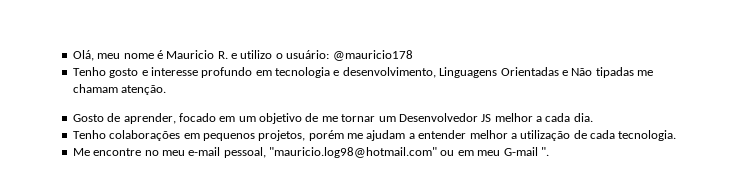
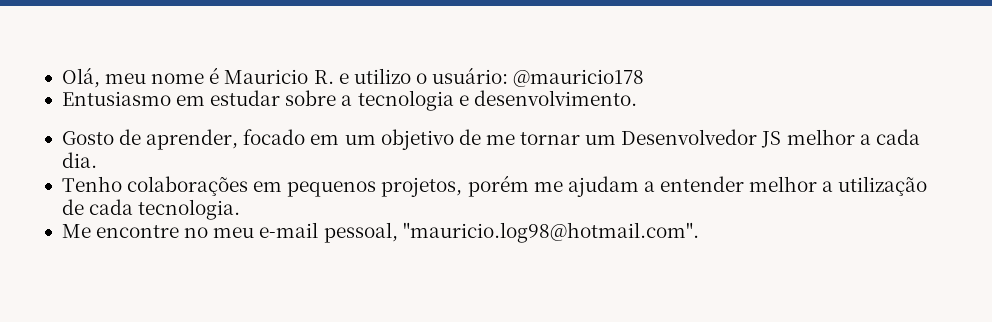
[72,67,653,78] [72,84,167,95] Tenho gosto e interesse profundo em tecnologia e desenvolvimento, Linguagens Orientadas e Não tipadas me chamam atenção. -> [61,90,637,111] Entusiasmo em estudar sobre a tecnologia e desenvolvimento.
[269,147,549,158] "mauricio.log98@hotmail.com" ou em meu G-mail ". -> [402,222,699,243] "mauricio.log98@hotmail.com".

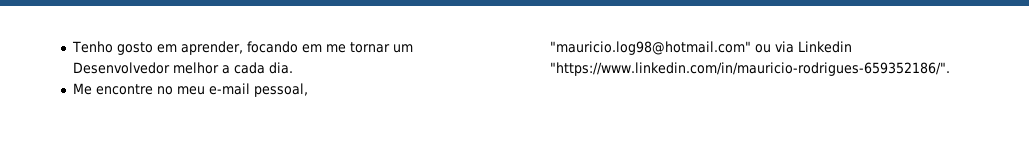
[61,67,645,88] [61,90,637,111] [61,129,481,150] Olá, meu nome é Mauricio R. e utilizo o usuário: @mauricio178 // Entusiasmo em estudar sobre a tecnologia e desenvolvimento. // Gosto de aprender, focado em um objetivo de -> [71,41,322,55] Tenho gosto em aprender, focando em
[761,131,782,148] JS -> (170, 68) none
[61,175,928,197] [61,199,241,220] // Tenho colaborações em pequenos projetos, porém me ajudam a entender melhor a utilização de cada tecnologia. -> (293, 68) none
[402,222,699,243] "mauricio.log98@hotmail.com". -> [549,41,852,55] [549,62,950,76] "mauricio.log98@hotmail.com" ou via Linkedin "https://www.linkedin.com/in/mauricio-rodrigues-659352186/".

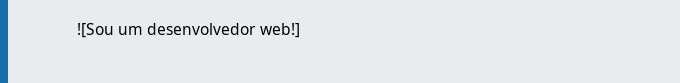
[71,41,413,55] [72,62,293,74] [72,83,308,97] [549,41,852,55] [549,62,950,76] Tenho gosto em aprender, focando em me tornar um Desenvolvedor melhor a cada dia. // Me encontre no meu e-mail pessoal, "mauricio.log98@hotmail.com" ou via Linkedin "https://www.linkedin.com/in/mauricio-rodrigues-659352186/". -> [77,23,300,38] ![Sou um desenvolvedor web!]

